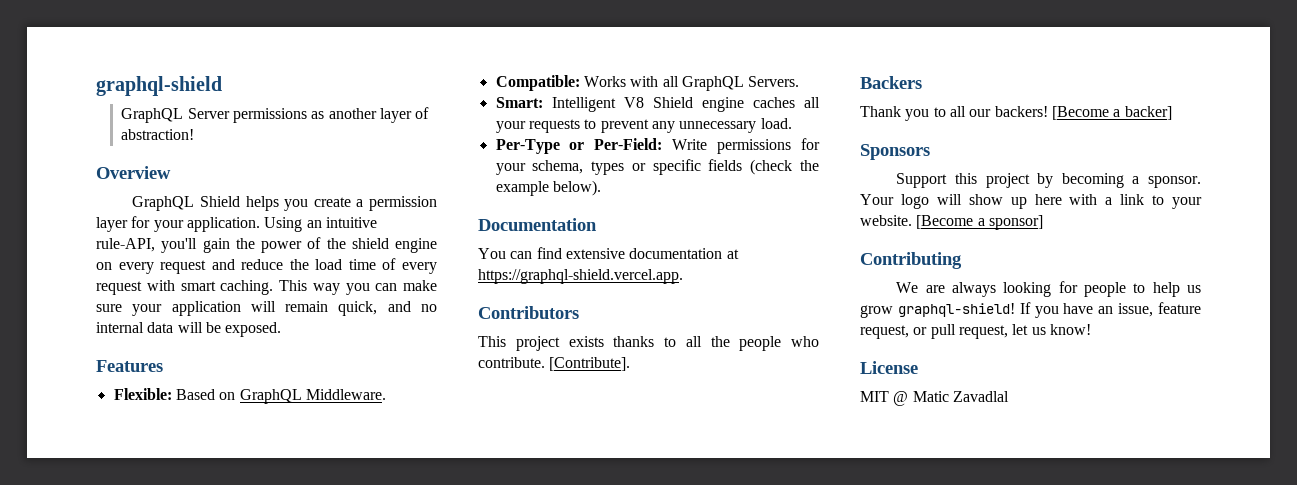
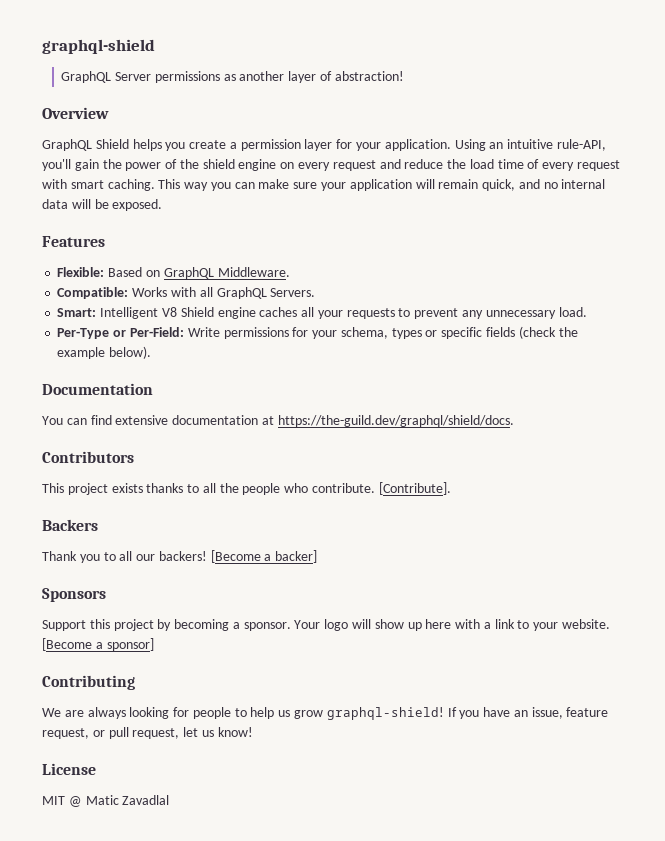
[478,269,683,284] https://graphql-shield.vercel.app. -> [277,415,514,427] https://the-guild.dev/graphql/shield/docs.

